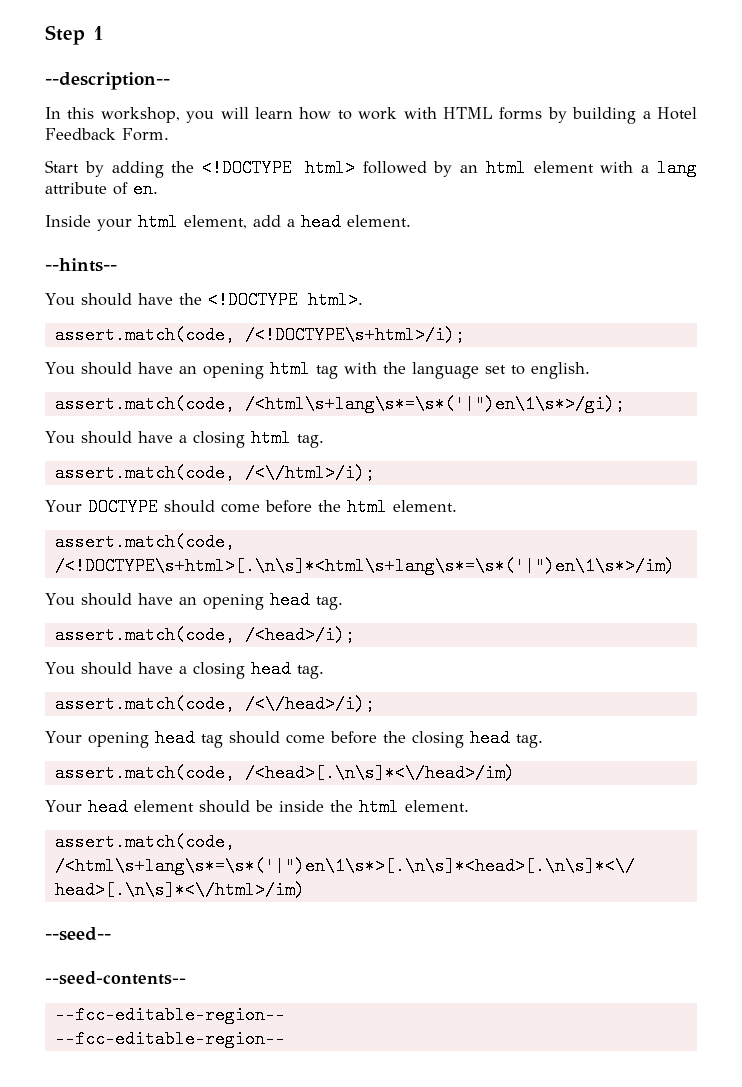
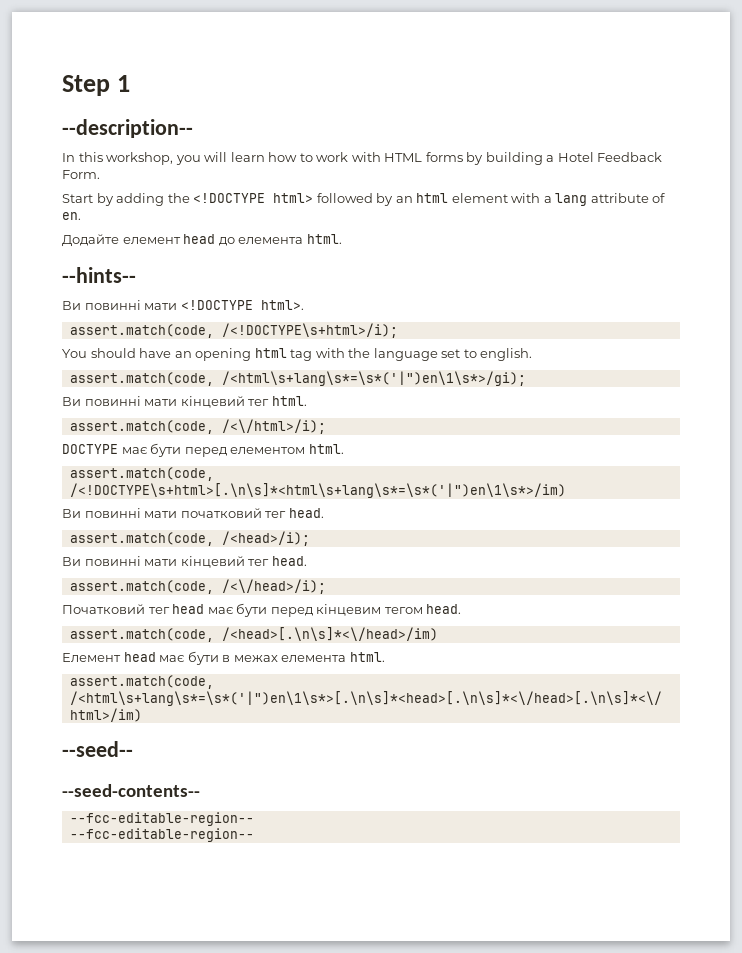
[45,213,411,231] [45,258,117,272] [45,293,202,306] Inside your html element, add a head element. // --hints-- // You should have the -> [62,234,342,247] [62,267,136,283] [62,300,178,310] Додайте елемент head до елемента html. // --hints-- // Ви повинні мати
[45,429,324,448] [54,464,375,482] [45,498,457,516] [54,533,235,551] [54,557,675,575] [45,591,343,610] [54,626,355,644] [45,660,324,679] [54,695,375,713] [45,729,543,748] [54,764,515,782] [45,798,469,816] You should have a closing html tag. // assert.match(code, /<\/html>/i); // Your DOCTYPE should come before the html element. // assert.match(code, /<!DOCTYPE\s+html>[.\n\s]*<html\s+lang\s*=\s*('|")en\1\s*>/im) // You should have an opening head tag. // assert.match(code, /<head>/i); // You should have a closing head tag. // assert.match(code, /<\/head>/i); // Your opening head tag should come before the closing head tag. // assert.match(code, /<head>[.\n\s]*<\/head>/im) // Your head element should be inside the html element. -> [62,396,307,408] [69,419,326,434] [62,443,344,457] [69,467,214,481] [69,483,566,498] [62,508,324,518] [69,531,310,546] [62,556,307,568] [69,579,326,594] [62,603,462,617] [69,627,438,642] [62,651,385,665] Ви повинні мати кінцевий тег html. // assert.match(code, /<\/html>/i); // DOCTYPE має бути перед елементом html. // assert.match(code, /<!DOCTYPE\s+html>[.\n\s]*<html\s+lang\s*=\s*('|")en\1\s*>/im) // Ви повинні мати початковий тег head. // assert.match(code, /<head>/i); // Ви повинні мати кінцевий тег head. // assert.match(code, /<\/head>/i); // Початковий тег head має бути перед кінцевим тегом head. // assert.match(code, /<head>[.\n\s]*<\/head>/im) // Елемент head має бути в межах елемента html.

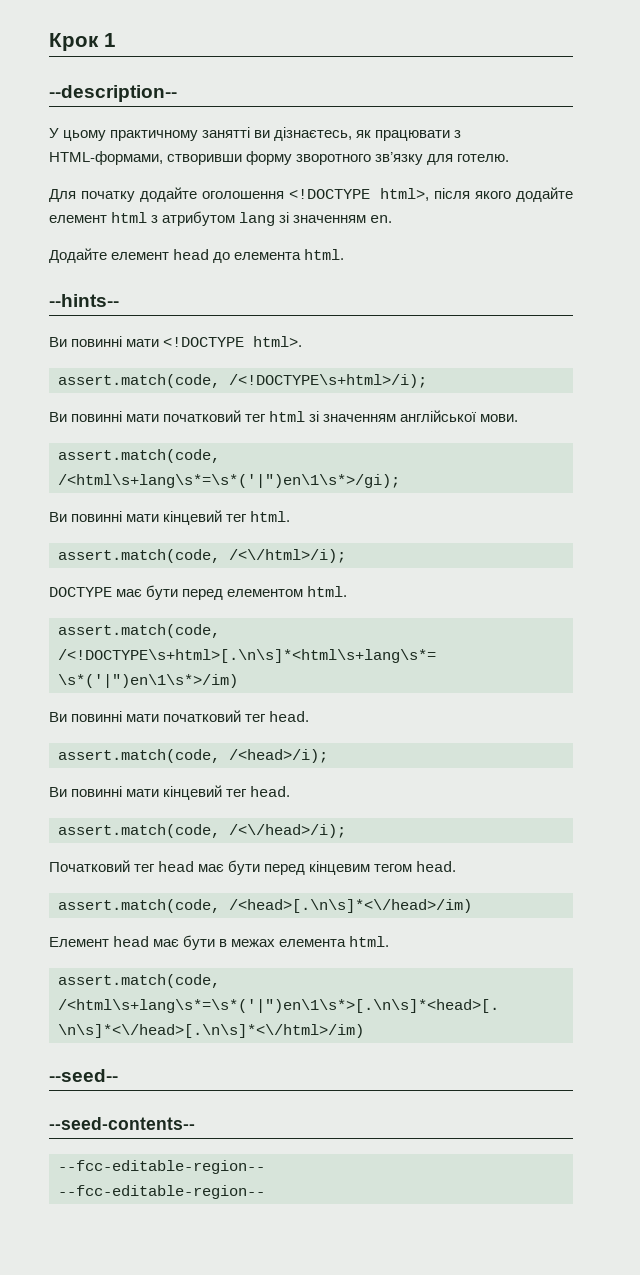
[62,75,110,96] Step -> [49,33,99,51] Крок
[62,152,663,165] [62,170,100,179] [62,193,666,206] In this workshop, you will learn how to work with HTML forms by building a Hotel Feedback Form. // Start by adding the <!DOCTYPE html> followed by an html element with a lang attribute of -> [49,127,462,141] [49,151,510,165] [49,187,573,202] [49,211,367,226] У цьому практичному занятті ви дізнаєтесь, як працювати з HTML-формами, створивши форму зворотного зв’язку для готелю. // Для початку додайте оголошення <!DOCTYPE html>, після якого додайте елемент html з атрибутом lang зі значенням
[62,348,533,361] You should have an opening html tag with the language set to english. -> [49,410,519,422] Ви повинні мати початковий тег html зі значенням англійської мови.

